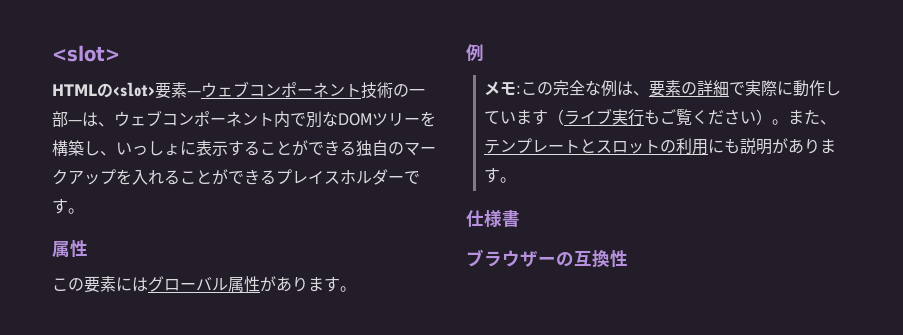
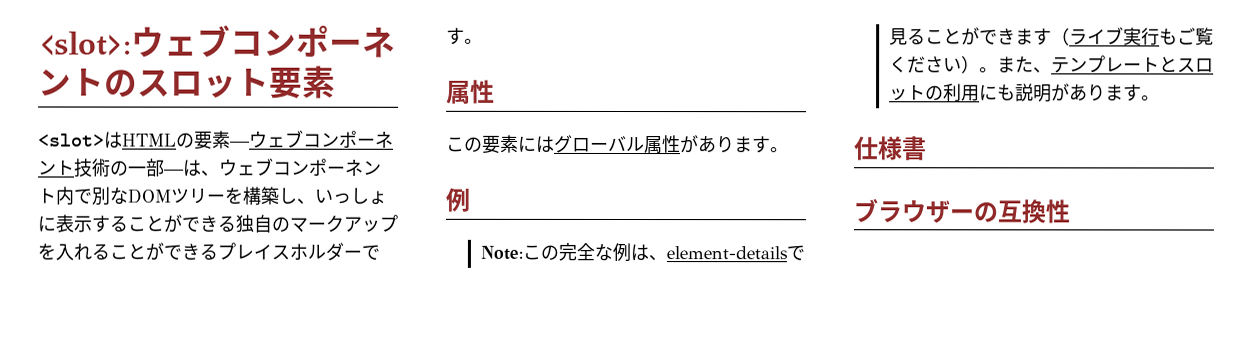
[52,45,120,62] [52,82,155,98] <slot> // HTMLの<slot> -> [38,24,396,58] [38,65,336,99] [38,131,195,149] <slot>:ウェブコンポーネントのスロット要素 // <slot>はHTMLの
[484,81,522,95] メモ: -> [479,245,523,260] Note:
[649,80,842,97] [484,111,517,124] 要素の詳細で実際に動作してい -> [665,245,805,261] [888,27,1016,46] element-detailsで見ることができ

